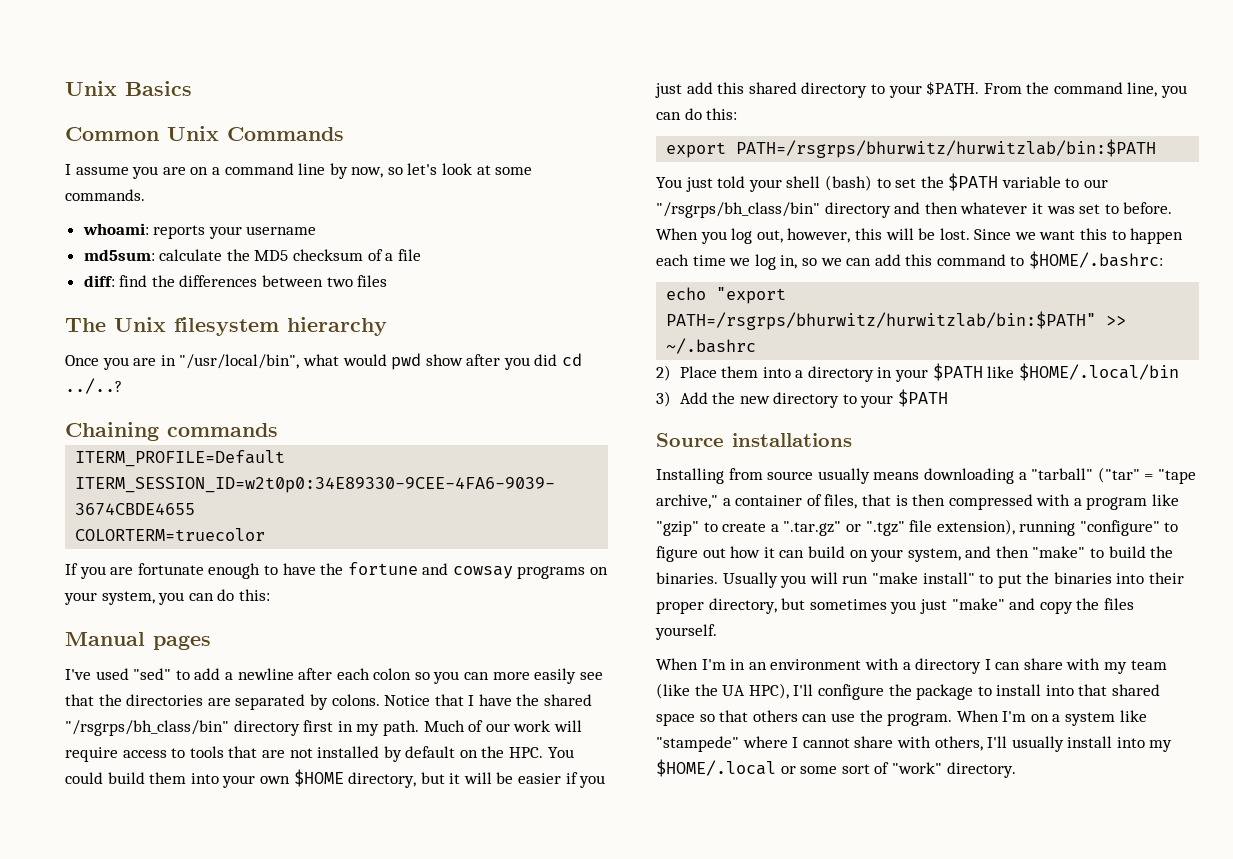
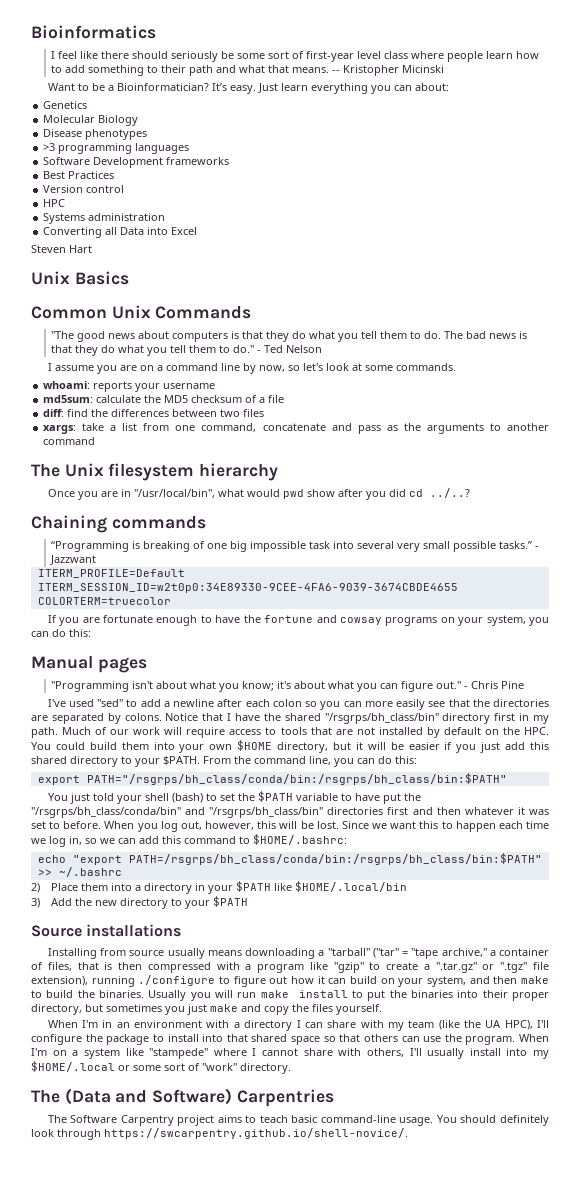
(65, 88) none -> [31,25,156,39] [51,51,540,62] [51,65,445,76] [47,83,449,94] [43,101,88,109] [43,115,139,126] [43,129,148,140] [43,143,190,154] [43,157,230,168] [43,171,115,179] [43,185,125,193] [43,199,66,207] [43,213,166,224] [43,227,198,238] [31,245,92,253] Bioinformatics // I feel like there should seriously be some sort of first-year level class where people learn how to add something to their path and what that means. -- Kristopher Micinski // Want to be a Bioinformatician? It’s easy. Just learn everything you can about: // Genetics // Molecular Biology // Disease phenotypes // >3 programming languages // Software Development frameworks // Best Practices // Version control // HPC // Systems administration // Converting all Data into Excel // Steven Hart //
(344, 134) none -> [51,331,528,342] [51,345,323,356] // "The good news about computers is that they do what you tell them to do. The bad news is that they do what you tell them to do." - Ted Nelson
(388, 281) none -> [43,423,549,434] [43,437,96,445] // xargs: take a list from one command, concatenate and pass as the arguments to another command
(278, 430) none -> [51,541,540,552] [50,555,97,565] // “Programming is breaking of one big impossible task into several very small possible tasks.” - Jazzwant
(211, 642) none -> [51,681,525,692] // "Programming isn't about what you know; it's about what you can figure out." - Chris Pine
[736,139,1157,158] PATH=/rsgrps/bhurwitz/hurwitzlab/bin:$PATH -> [86,773,507,785] PATH="/rsgrps/bh_class/conda/bin:/rsgrps/bh_class/bin:$PATH"
[1084,179,1109,188] [656,202,891,218] our "/rsgrps/bh_class/bin" directory -> [354,793,421,804] [31,807,409,818] have put the "/rsgrps/bh_class/conda/bin" and "/rsgrps/bh_class/bin" directories first
[666,311,1097,330] PATH=/rsgrps/bhurwitz/hurwitzlab/bin:$PATH" -> [128,853,542,865] PATH=/rsgrps/bh_class/conda/bin:/rsgrps/bh_class/bin:$PATH"
[1079,520,1160,536] "configure" -> [138,975,216,986] ./configure
[1032,546,1086,558] "make" -> [521,976,550,984] make
[871,572,975,584] "make install" -> [260,990,348,998] make install
[951,598,1005,610] "make" -> [210,1004,238,1012] make
(1016, 770) none -> [31,1088,334,1107] [47,1115,549,1126] [31,1128,408,1140] // The (Data and Software) Carpentries // The Software Carpentry project aims to teach basic command-line usage. You should definitely look through https://swcarpentry.github.io/shell-novice/.

